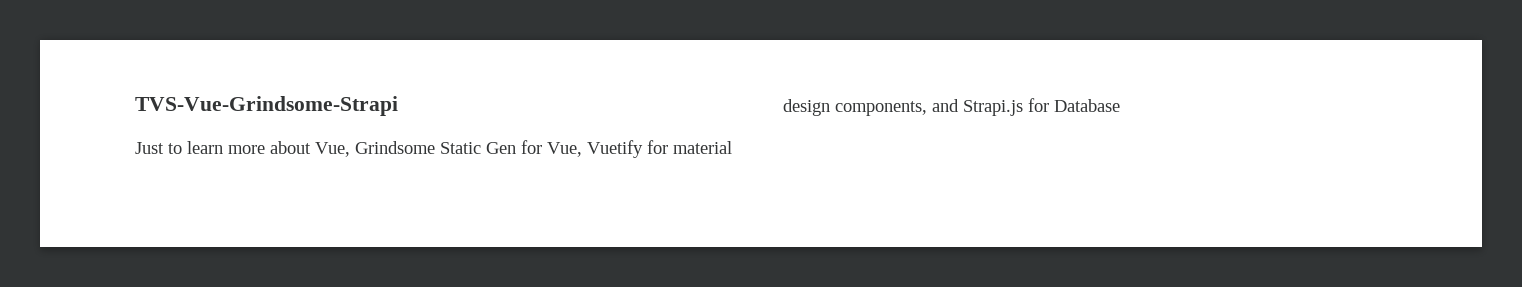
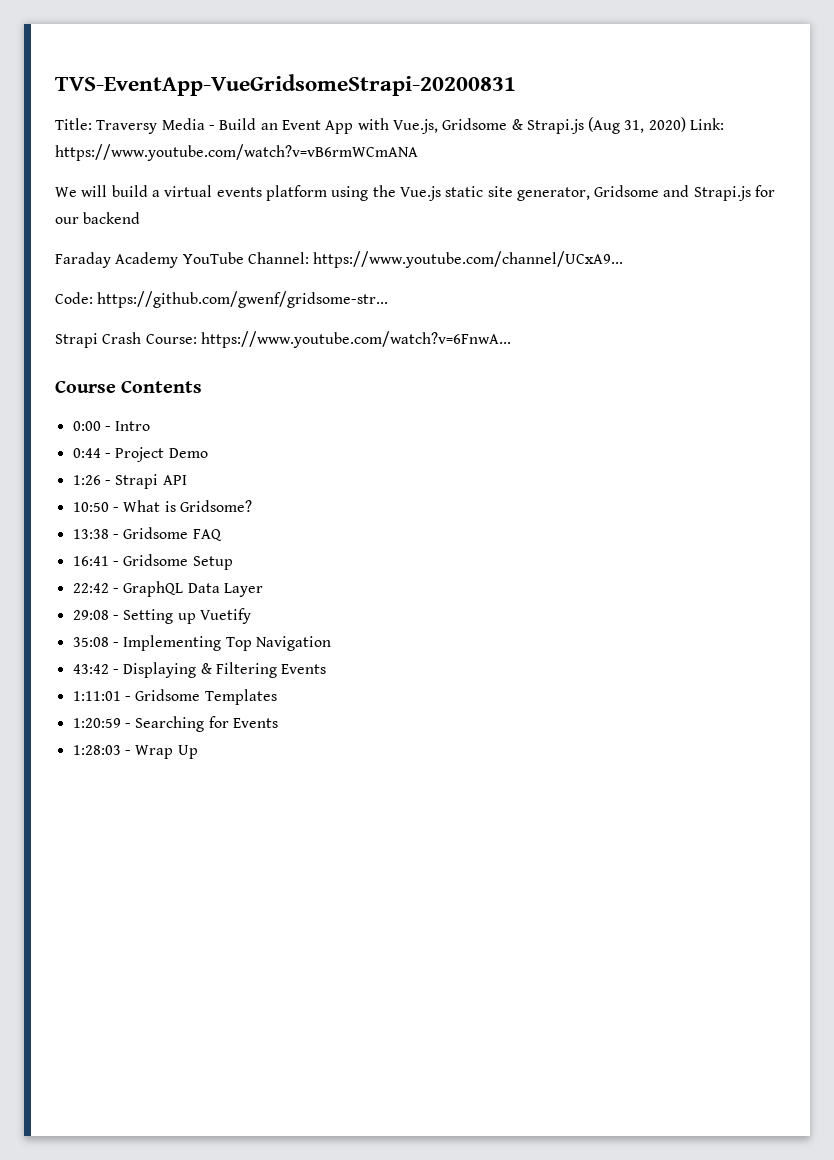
[135,96,398,116] [135,140,732,158] [783,98,1120,116] TVS-Vue-Grindsome-Strapi // Just to learn more about Vue, Grindsome Static Gen for Vue, Vuetify for material design components, and Strapi.js for Database -> [55,74,516,96] [55,117,725,134] [55,144,418,161] [55,185,776,201] [55,212,141,224] [55,251,624,268] [55,291,389,308] [55,331,511,348] [55,380,203,393] [72,421,151,431] [72,447,208,462] [72,474,187,489] [72,500,252,512] [72,527,222,541] [72,554,233,570] [72,581,263,597] [72,608,251,624] [72,635,331,651] [72,662,327,678] [72,689,277,705] [72,716,278,732] [72,745,198,759] TVS-EventApp-VueGridsomeStrapi-20200831 // Title: Traversy Media - Build an Event App with Vue.js, Gridsome & Strapi.js (Aug 31, 2020) Link: https://www.youtube.com/watch?v=vB6rmWCmANA // We will build a virtual events platform using the Vue.js static site generator, Gridsome and Strapi.js for our backend // Faraday Academy YouTube Channel: https://www.youtube.com/channel/UCxA9... // Code: https://github.com/gwenf/gridsome-str... // Strapi Crash Course: https://www.youtube.com/watch?v=6FnwA... // Course Contents // 0:00 - Intro // 0:44 - Project Demo // 1:26 - Strapi API // 10:50 - What is Gridsome? // 13:38 - Gridsome FAQ // 16:41 - Gridsome Setup // 22:42 - GraphQL Data Layer // 29:08 - Setting up Vuetify // 35:08 - Implementing Top Navigation // 43:42 - Displaying & Filtering Events // 1:11:01 - Gridsome Templates // 1:20:59 - Searching for Events // 1:28:03 - Wrap Up

